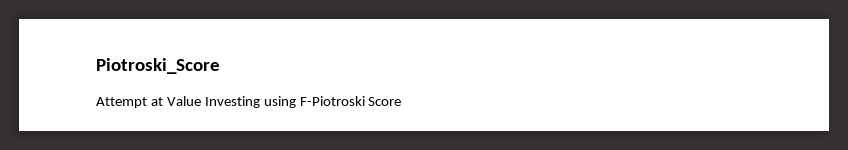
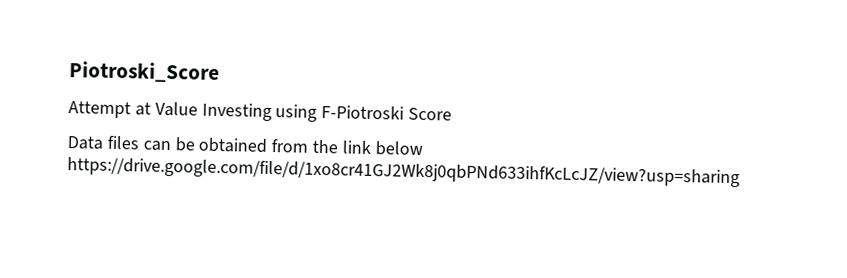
(402, 101) none -> [67,135,423,156] [67,157,740,188] // Data files can be obtained from the link below https://drive.google.com/file/d/1xo8cr41GJ2Wk8j0qbPNd633ihfKcLcJZ/view?usp=sharing

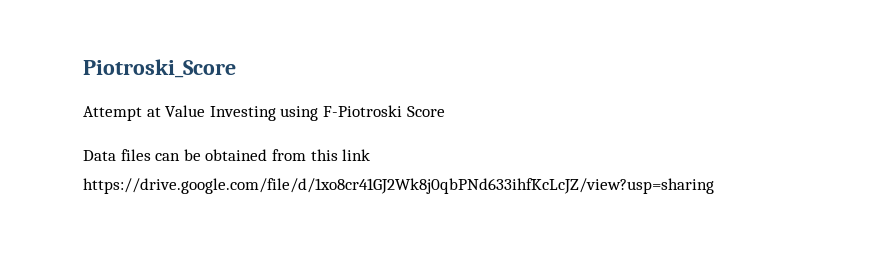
[312,139,423,156] the link below -> [310,149,371,161] this link

